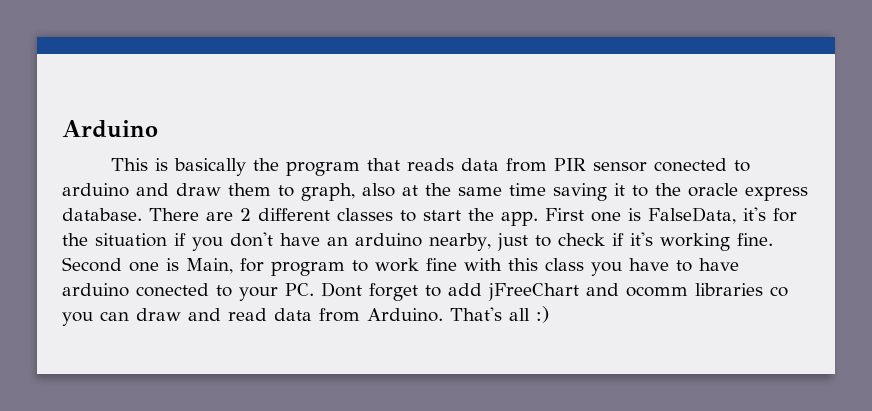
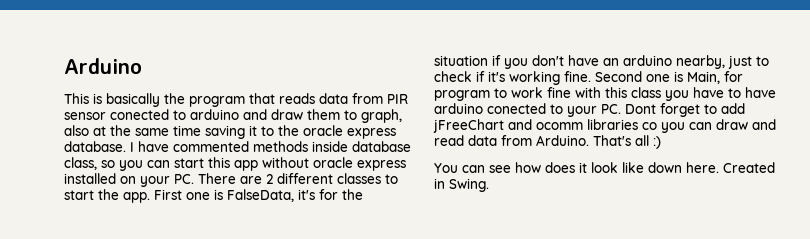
(142, 214) none -> [130,141,411,152] [64,157,406,171] [64,173,194,187] I have commented methods inside database class, so you can start this app without oracle express installed on your PC.
(549, 314) none -> [434,162,775,173] [434,178,489,192] // You can see how does it look like down here. Created in Swing.

